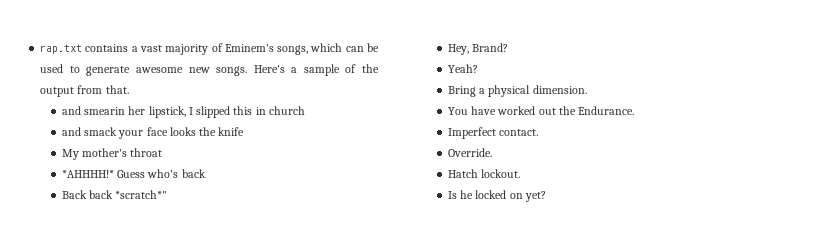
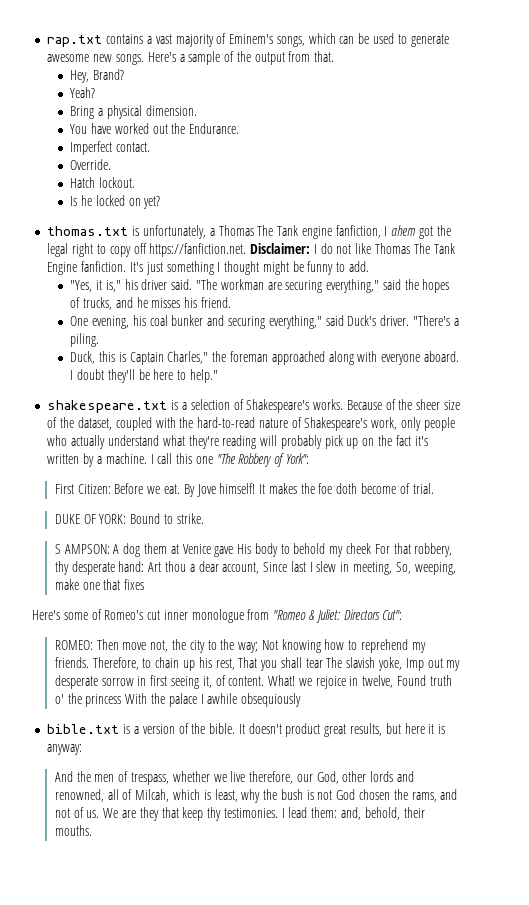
[61,106,305,118] [61,127,245,139] [61,148,163,160] [61,169,206,178] [61,190,168,199] // and smearin her lipstick, I slipped this in church // and smack your face looks the knife // My mother's throat // *AHHHH!* Guess who's back // Back back *scratch*" -> (335, 56) none
(546, 196) none -> [47,225,451,239] [47,243,455,257] [47,261,369,275] [70,279,450,293] [70,297,231,310] [70,315,459,329] [70,333,100,347] [70,351,459,365] [70,369,218,383] [47,399,460,413] [47,417,455,431] [47,435,428,449] [47,453,309,467] [54,483,434,497] [54,513,204,524] [54,543,453,557] [54,561,456,575] [54,579,145,590] [32,609,403,623] [54,639,426,653] [54,657,461,671] [54,675,452,689] [54,693,302,707] [47,723,446,737] [47,744,83,755] [54,771,415,785] [54,789,458,803] [54,807,425,821] [54,825,92,836] // thomas.txt is unfortunately, a Thomas The Tank engine fanfiction, I ahem got the legal right to copy off https://fanfiction.net. Disclaimer: I do not like Thomas The Tank Engine fanfiction. It's just something I thought might be funny to add. // "Yes, it is," his driver said. "The workman are securing everything," said the hopes of trucks, and he misses his friend. // One evening, his coal bunker and securing everything," said Duck's driver. "There's a piling. // Duck, this is Captain Charles," the foreman approached along with everyone aboard. I doubt they'll be here to help." // shakespeare.txt is a selection of Shakespeare's works. Because of the sheer size of the dataset, coupled with the hard-to-read nature of Shakespeare's work, only people who actually understand what they're reading will probably pick up on the fact it's written by a machine. I call this one "The Robbery of York": // First Citizen: Before we eat. By Jove himself! It makes the foe doth become of trial. // DUKE OF YORK: Bound to strike. // S AMPSON: A dog them at Venice gave His body to behold my cheek For that robbery, thy desperate hand: Art thou a dear account, Since last I slew in meeting, So, weeping, make one that fixes // Here's some of Romeo's cut inner monologue from "Romeo & Juliet: Directors Cut": // ROMEO: Then move not, the city to the way; Not knowing how to reprehend my friends. Therefore, to chain up his rest, That you shall tear The slavish yoke, Imp out my desperate sorrow in first seeing it, of content. What! we rejoice in twelve, Found truth o' the princess With the palace I awhile obsequiously // bible.txt is a version of the bible. It doesn't product great results, but here it is anyway: // And the men of trespass, whether we live therefore, our God, other lords and renowned, all of Milcah, which is least, why the bush is not God chosen the rams, and not of us. We are they that keep thy testimonies. I lead them: and, behold, their mouths.

